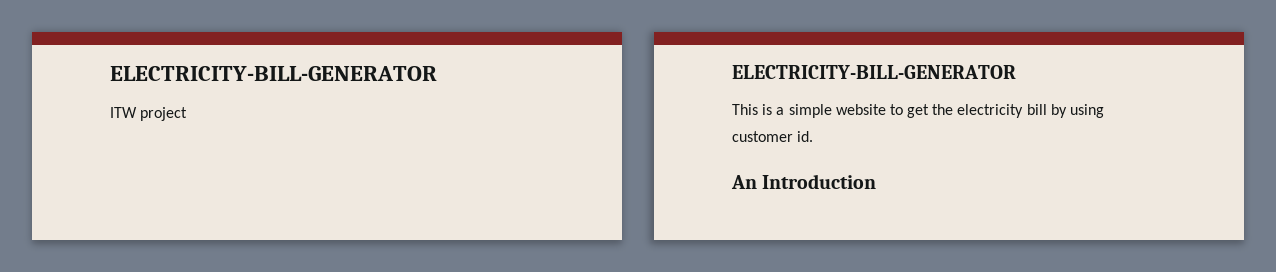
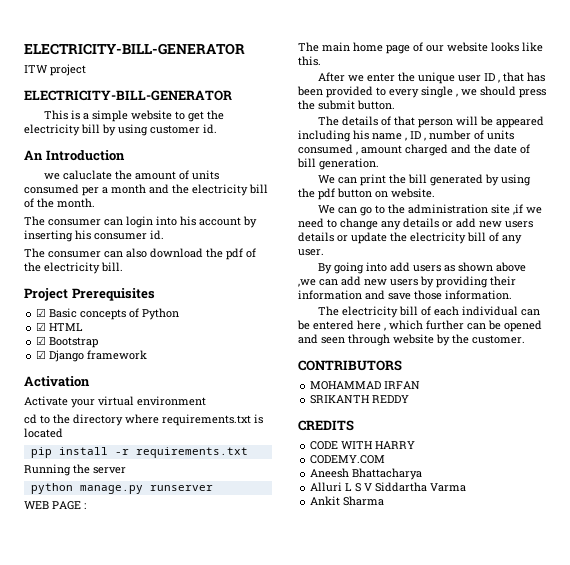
(877, 181) none -> [43,170,219,180] [24,184,268,196] [24,198,95,208] [24,216,257,228] [24,230,164,242] [24,248,256,260] [24,262,123,274] [24,288,155,301] [36,308,180,320] [36,322,84,331] [36,336,99,348] [36,350,148,362] [24,376,90,387] [24,396,206,408] [24,414,263,426] [24,428,63,438] [30,447,248,458] [24,464,126,476] [30,483,213,494] [24,501,86,510] [298,42,543,54] [298,56,321,66] [317,72,545,84] [297,86,546,98] [298,100,395,110] [317,116,544,128] [298,130,514,142] [298,144,530,156] [297,158,379,170] [317,174,531,186] [298,188,435,200] [317,204,542,216] [298,218,533,230] [298,232,522,244] [298,249,324,256] [317,262,526,274] [298,276,516,288] [298,290,512,300] [317,306,540,318] [297,320,542,332] [298,334,525,346] [298,360,402,371] [310,381,421,390] [310,395,410,404] [298,420,354,431] [310,441,416,450] [310,455,386,464] [310,468,423,480] [310,482,467,492] [310,496,385,506] // we caluclate the amount of units consumed per a month and the electricity bill of the month. // The consumer can login into his account by inserting his consumer id. // The consumer can also download the pdf of the electricity bill. // Project Prerequisites // ☑ Basic concepts of Python // ☑ HTML // ☑ Bootstrap // ☑ Django framework // Activation // Activate your virtual environment // cd to the directory where requirements.txt is located // pip install -r requirements.txt // Running the server // python manage.py runserver // WEB PAGE : // The main home page of our website looks like this. // After we enter the unique user ID , that has been provided to every single , we should press the submit button. // The details of that person will be appeared including his name , ID , number of units consumed , amount charged and the date of bill generation. // We can print the bill generated by using the pdf button on website. // We can go to the administration site ,if we need to change any details or add new users details or update the electricity bill of any user. // By going into add users as shown above ,we can add new users by providing their information and save those information. // The electricity bill of each individual can be entered here , which further can be opened and seen through website by the customer. // CONTRIBUTORS // MOHAMMAD IRFAN // SRIKANTH REDDY // CREDITS // CODE WITH HARRY // CODEMY.COM // Aneesh Bhattacharya // Alluri L S V Siddartha Varma // Ankit Sharma

